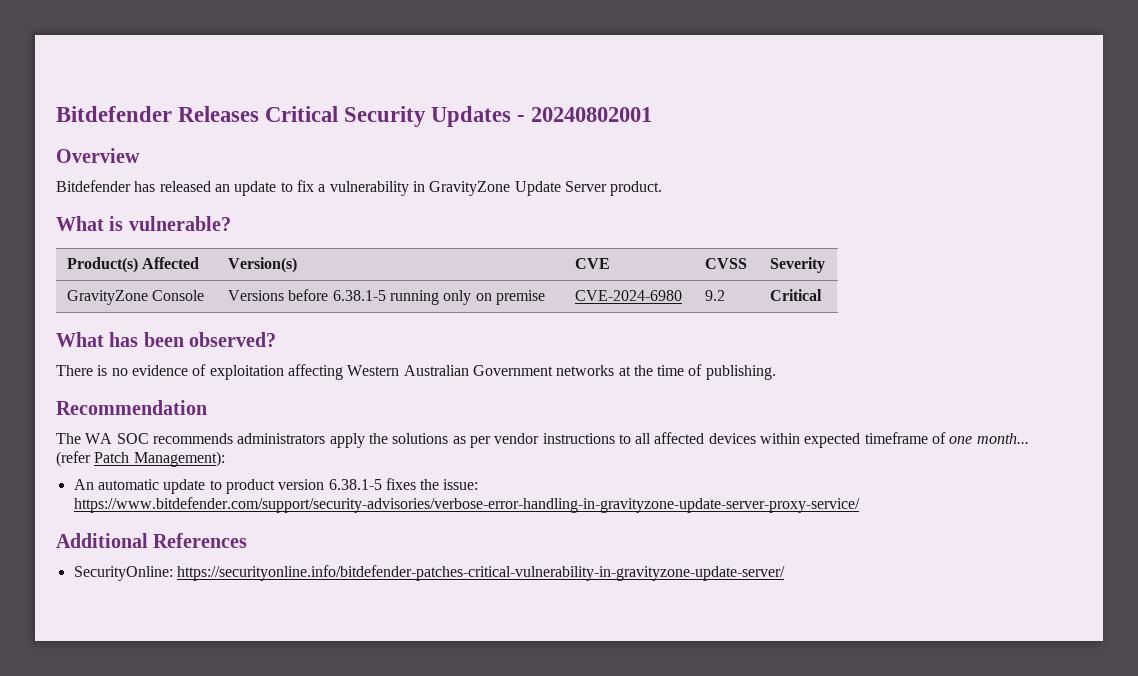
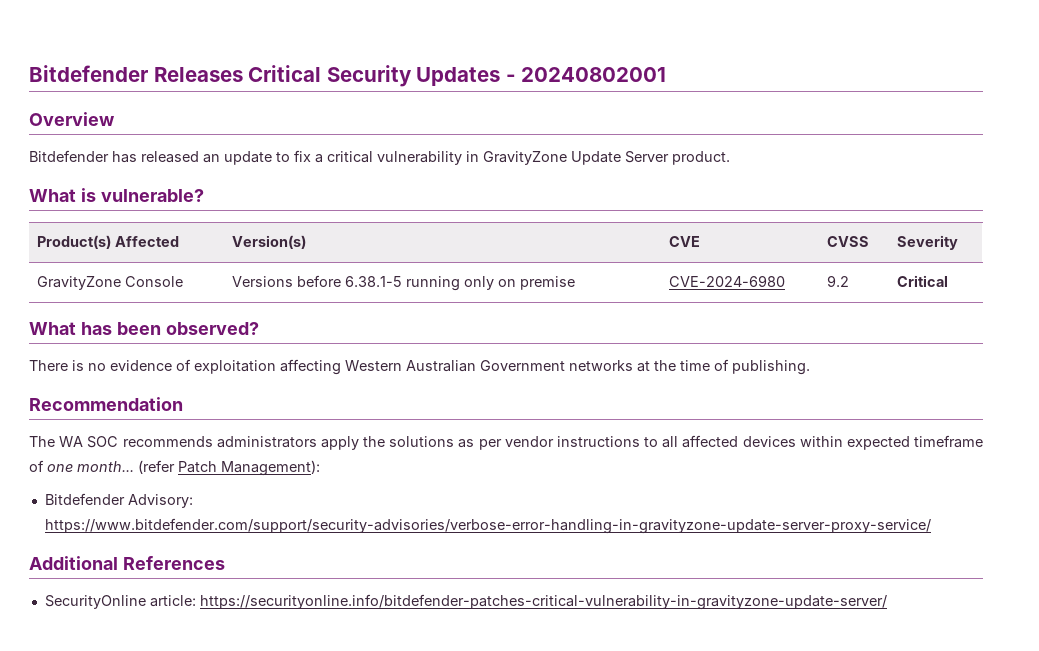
(326, 188) none -> [327,151,373,163] critical
[73,478,479,494] An automatic update to product version 6.38.1-5 fixes the issue: -> [44,493,193,508] Bitdefender Advisory:
[73,566,173,581] SecurityOnline: -> [44,595,196,609] SecurityOnline article:

